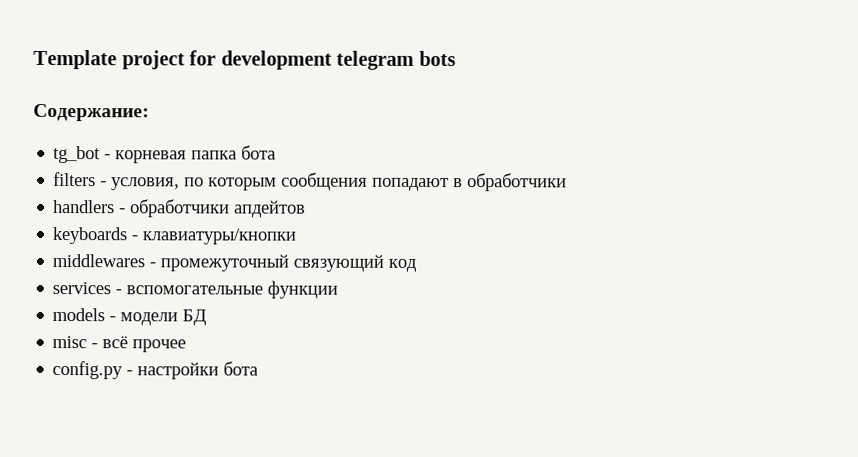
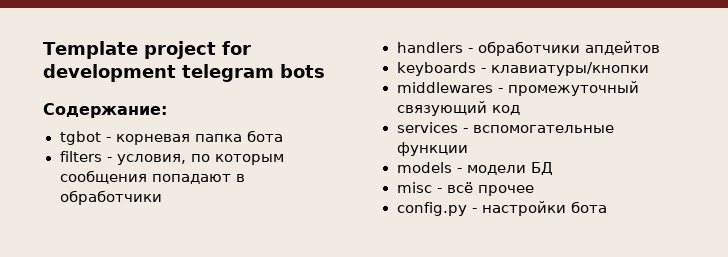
[53,146,102,164] tg_bot -> [59,131,101,145] tgbot

